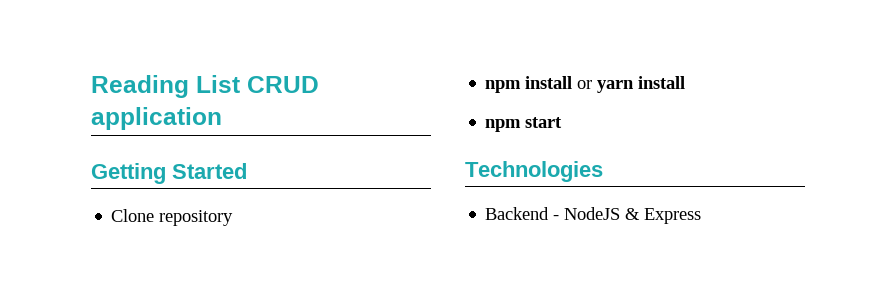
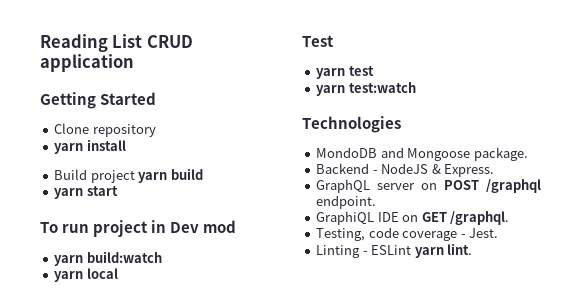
[485,76,593,93] npm install or -> (156, 130) none
[485,117,563,132] [465,161,603,182] [485,207,702,224] npm start // Technologies // Backend - NodeJS & Express -> [54,168,203,183] [54,186,118,199] [40,220,237,237] [54,251,162,266] [54,268,118,282] [302,35,334,47] [316,66,374,79] [316,82,416,96] [302,116,401,133] [316,147,528,161] [316,163,495,177] [316,179,541,193] [316,195,377,209] [316,211,510,225] [316,227,499,241] [316,243,473,258] Build project yarn build // yarn start // To run project in Dev mod // yarn build:watch // yarn local // Test // yarn test // yarn test:watch // Technologies // MondoDB and Mongoose package. // Backend - NodeJS & Express. // GraphQL server on POST /graphql endpoint. // GraphiQL IDE on GET /graphql. // Testing, code coverage - Jest. // Linting - ESLint yarn lint.

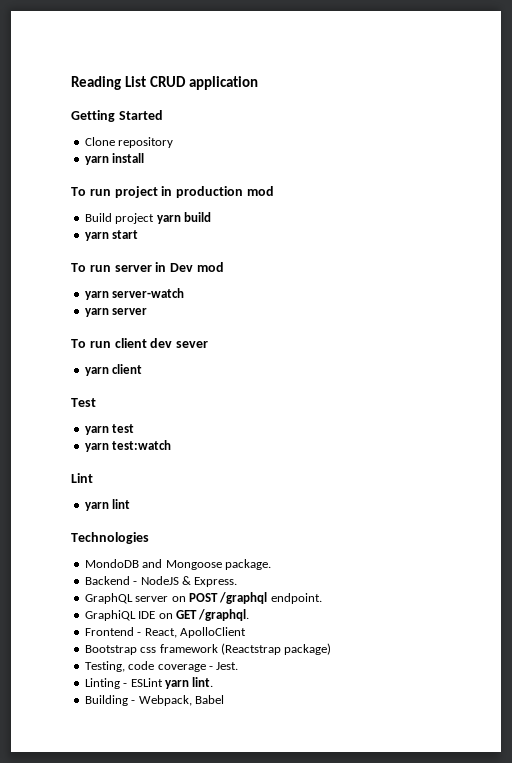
(126, 145) none -> [71,186,274,198] // To run project in production mod
[93,220,149,237] project -> [114,265,152,272] server
[86,251,162,263] [54,268,118,282] build:watch // yarn local -> [112,288,185,298] [84,308,148,317] [71,338,209,348] [84,364,143,376] server-watch // yarn server // To run client dev sever // yarn client
(416, 87) none -> [71,473,93,483] [84,499,131,511] // Lint // yarn lint
(510, 218) none -> [84,627,246,638] [84,643,332,655] // Frontend - React, ApolloClient // Bootstrap css framework (Reactstrap package)
(473, 249) none -> [84,695,224,706] // Building - Webpack, Babel

